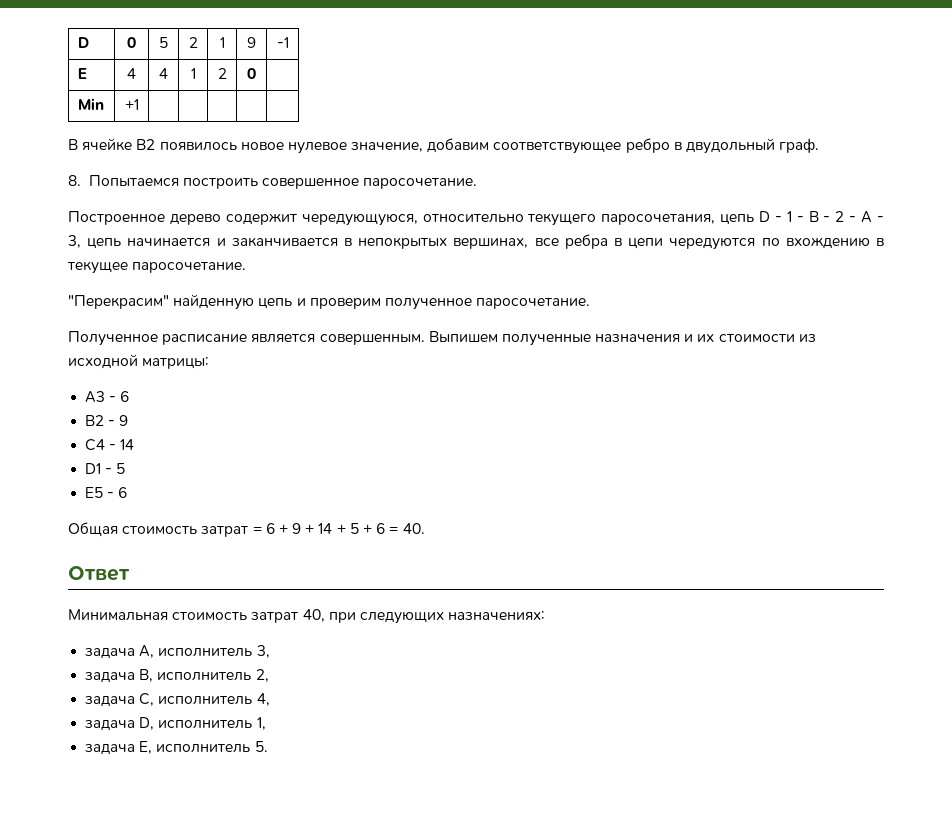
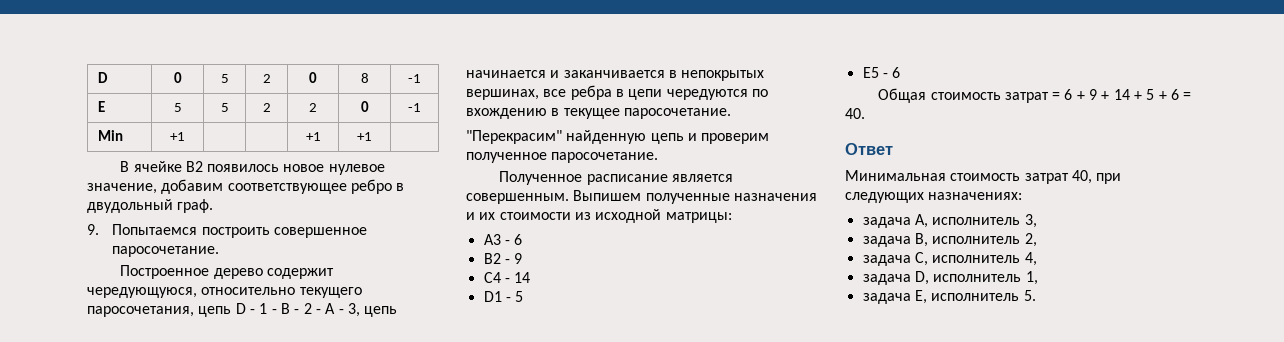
[219,37,225,48] [247,37,256,48] 1 | 9 -> [309,72,317,83] [360,73,369,83] 0 | 8
[127,68,136,79] [159,68,168,79] [190,68,196,79] [217,68,227,79] [247,68,256,79] 4 | 4 | 1 | 2 | 0 | -> [173,103,182,112] [220,103,229,112] [262,103,271,112] [309,103,317,112] [360,101,369,112] [408,103,421,112] 5 | 5 | 2 | 2 | 0 | -1
(139, 104) | -> [305,132,321,141] [357,132,372,141] +1 | +1
[68,175,81,186] 8. -> [87,224,99,235] 9.

